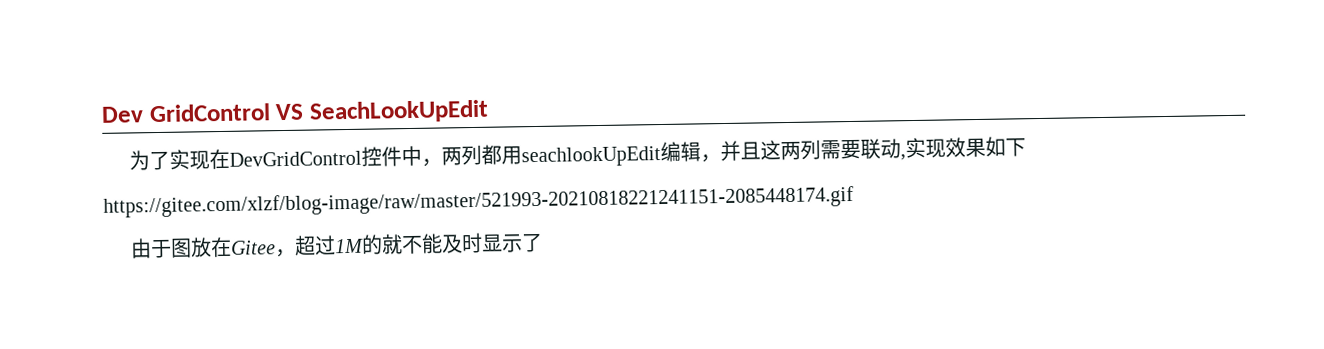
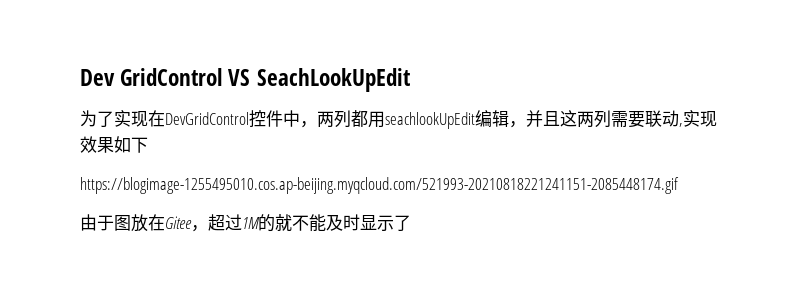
[103,185,854,218] https://gitee.com/xlzf/blog-image/raw/master/521993-20210818221241151-2085448174.gif -> [80,177,679,194] https://blogimage-1255495010.cos.ap-beijing.myqcloud.com/521993-20210818221241151-2085448174.gif

